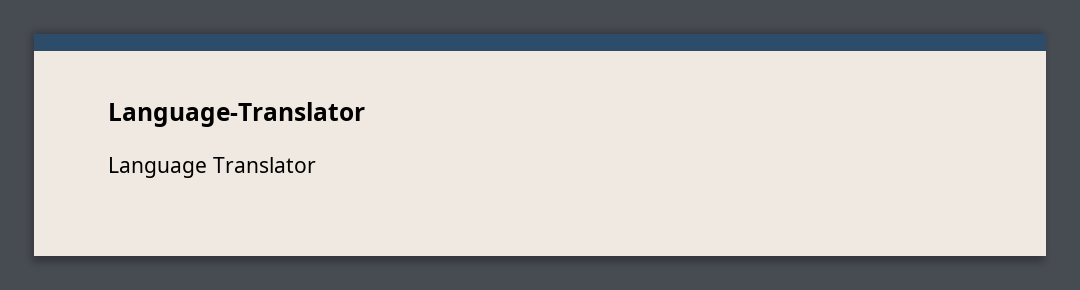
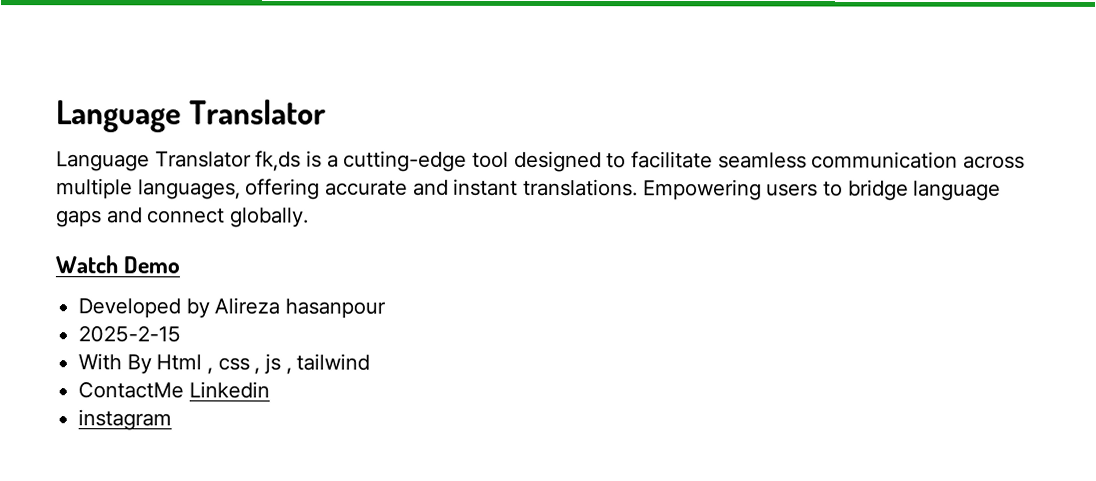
[108,102,365,127] [108,157,316,178] Language-Translator // Language Translator -> [56,99,326,133] [56,150,1026,173] [56,178,1002,201] [56,207,310,228] [55,255,181,274] [78,297,387,319] [78,325,182,343] [78,353,371,375] [78,381,270,399] [78,409,173,431] Language Translator // Language Translator fk,ds is a cutting-edge tool designed to facilitate seamless communication across multiple languages, offering accurate and instant translations. Empowering users to bridge language gaps and connect globally. // Watch Demo // Developed by Alireza hasanpour // 2025-2-15 // With By Html , css , js , tailwind // ContactMe Linkedin // instagram

